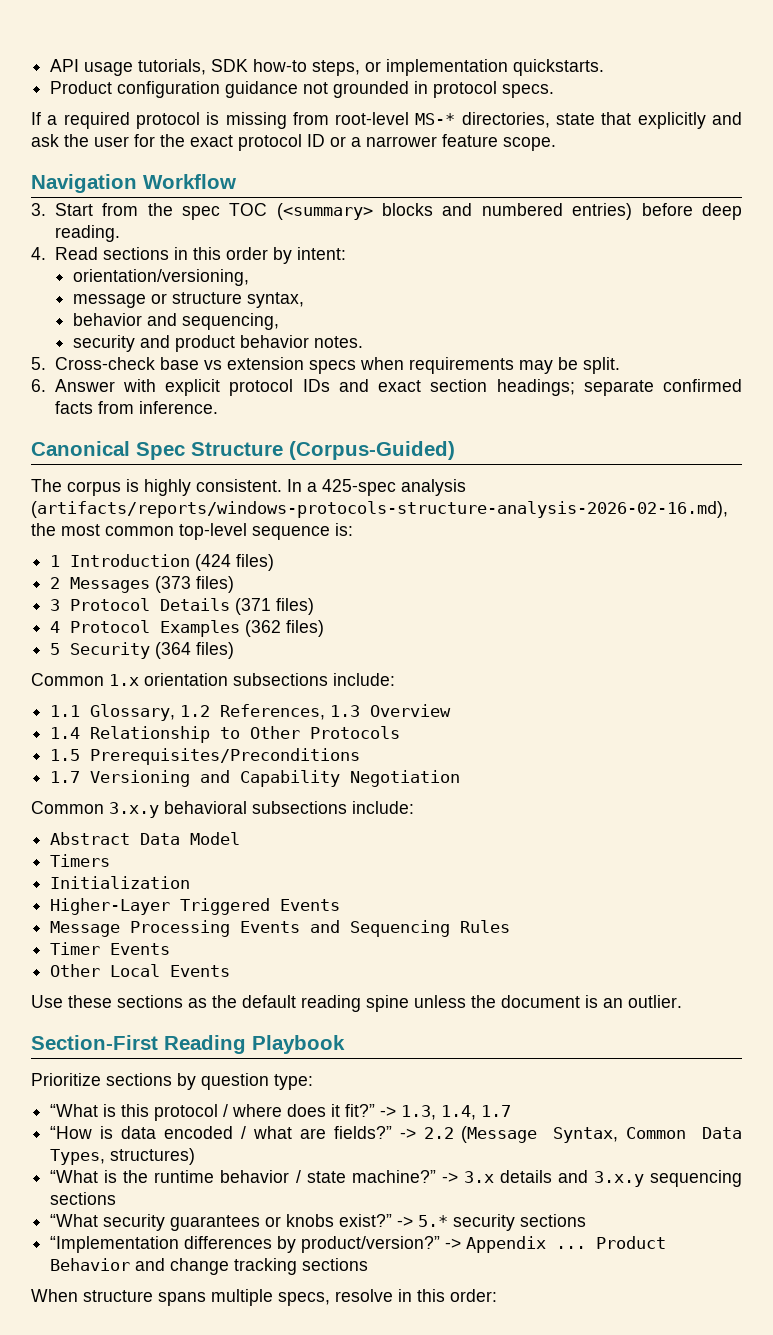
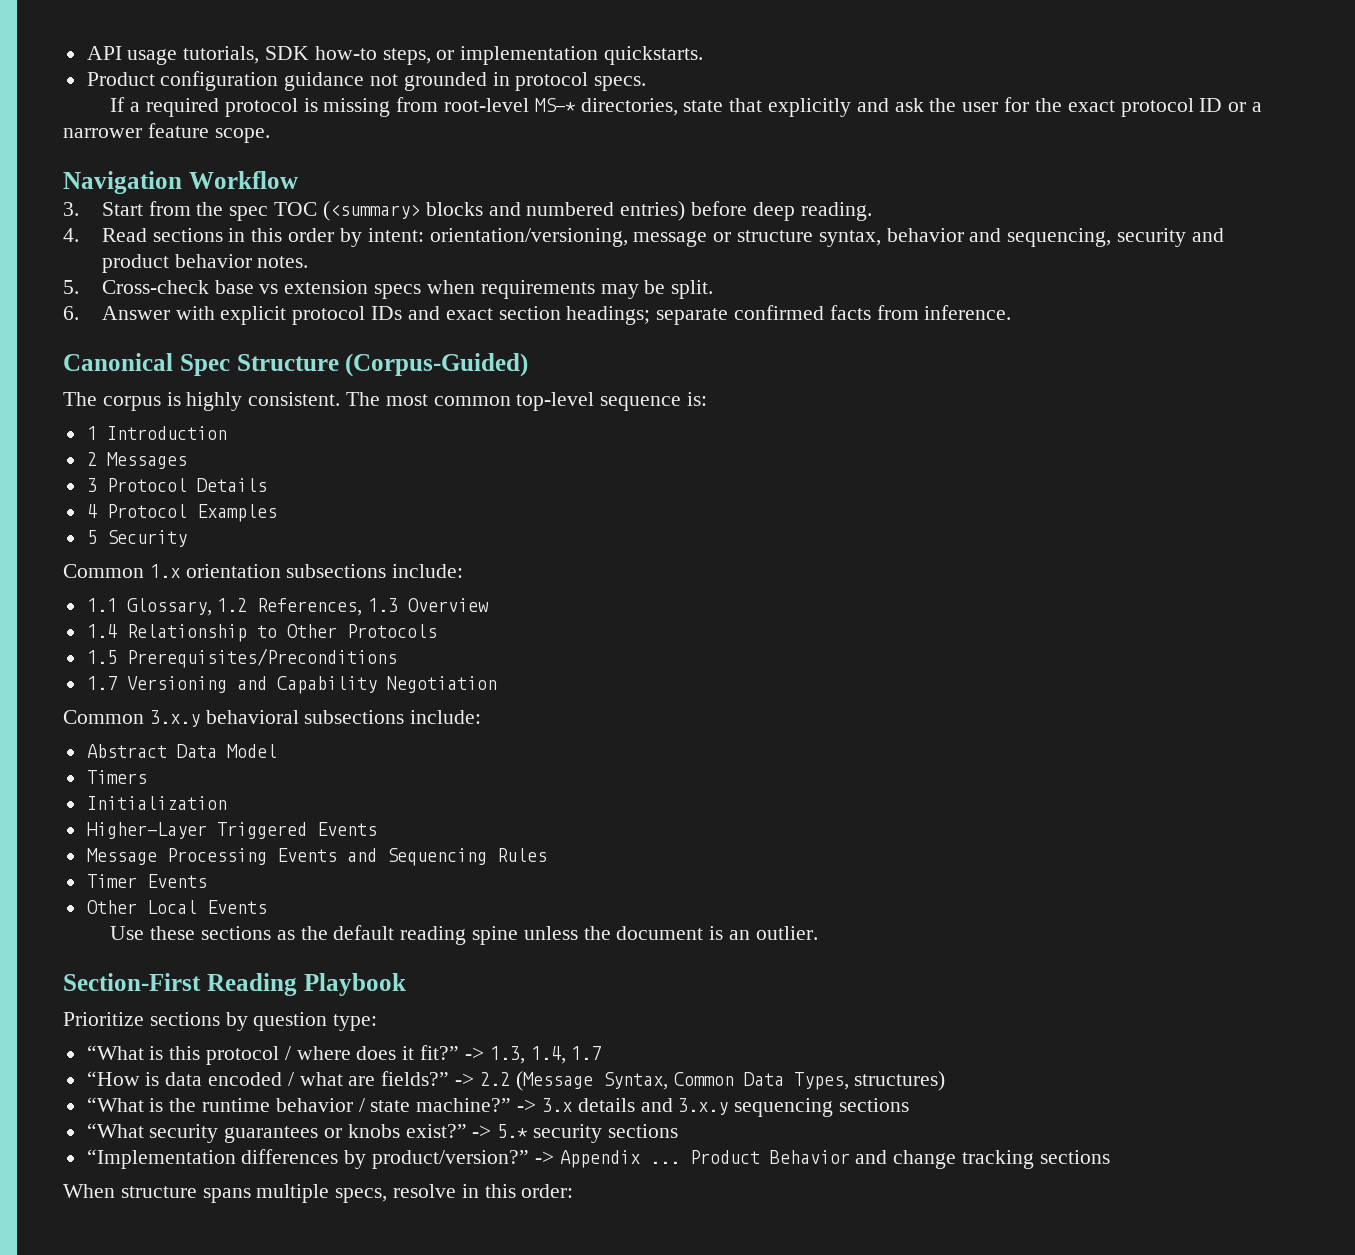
(346, 253) // -> (424, 235) none
(249, 277) // -> (628, 237) none
(304, 300) // -> (881, 238) none
(279, 321) // -> (1112, 237) none
[287,479,466,496] [31,501,728,518] [31,523,56,536] In a 425-spec analysis (artifacts/reports/windows-protocols-structure-analysis-2026-02-16.md), the -> [346,392,381,406] The
[195,554,275,571] (424 files) -> (227, 433) none
[155,576,235,593] (373 files) -> (187, 460) none
[235,598,315,615] (371 files) -> (267, 485) none
[245,620,325,637] (362 files) -> (277, 513) none
[155,642,235,659] (364 files) -> (187, 538) none

